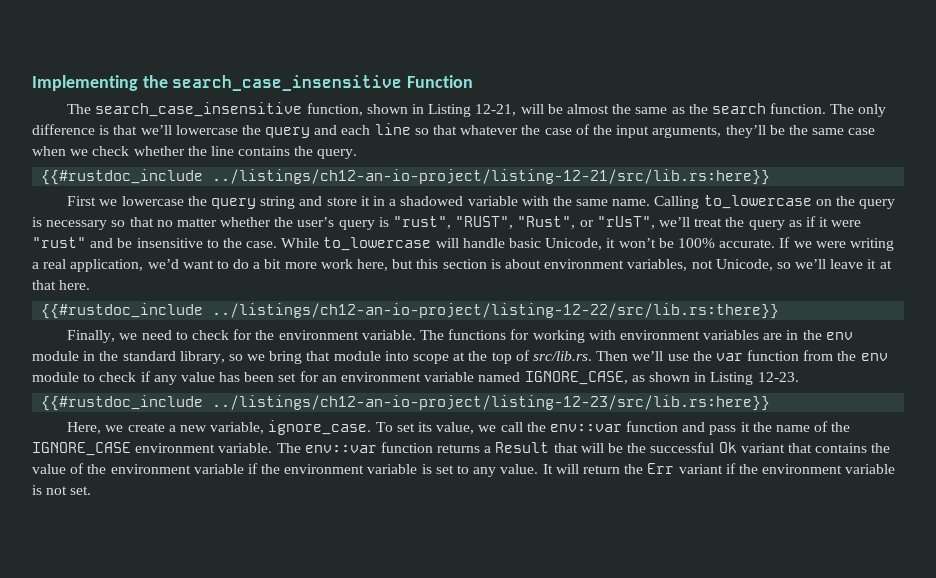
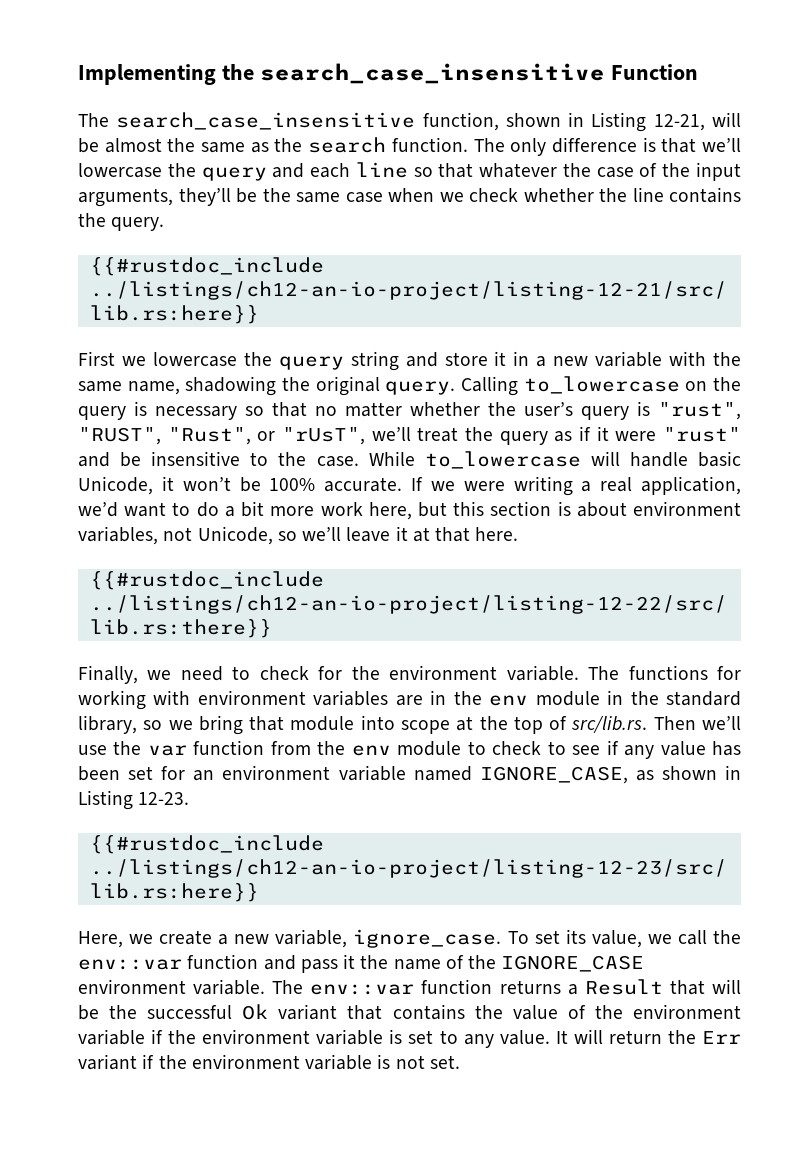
[400,196,464,206] shadowed -> [553,356,589,366] new
[612,199,651,206] name. -> [127,376,456,396] name, shadowing the original query.
(137, 377) none -> [547,741,601,755] to see

